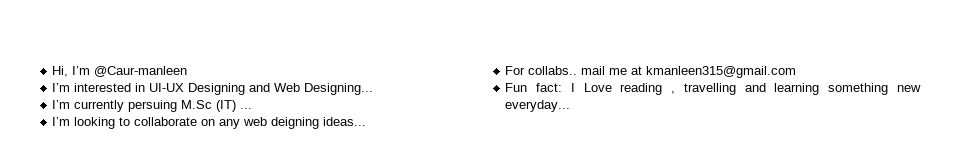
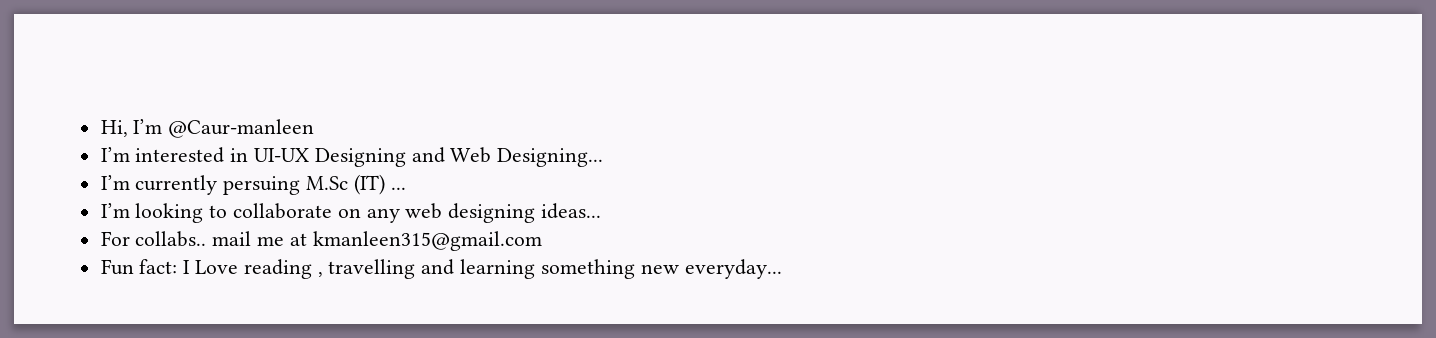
[271,117,320,129] deigning -> [448,203,536,223] designing

